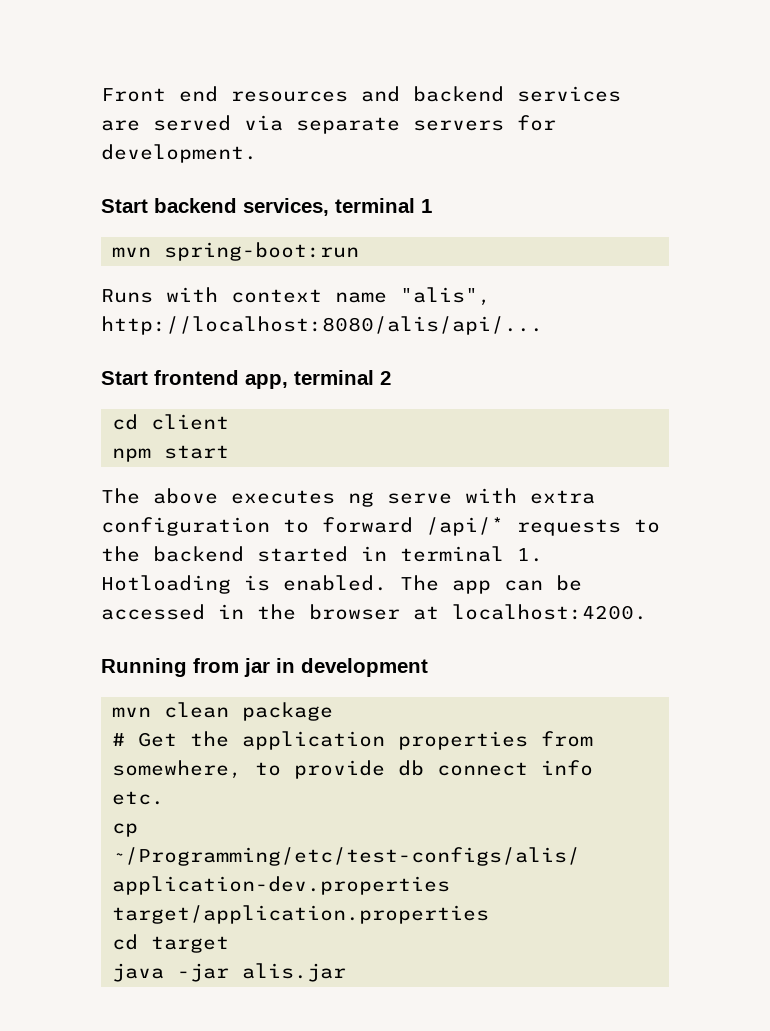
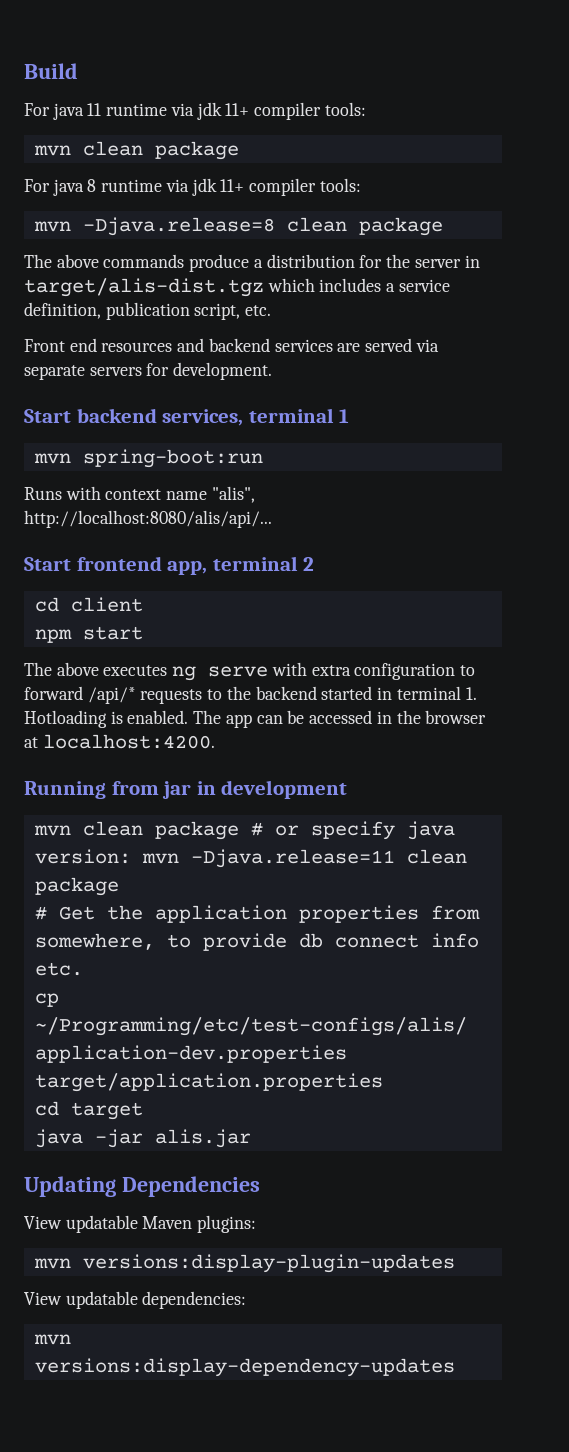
(101, 95) none -> [24,63,78,79] [24,102,366,120] [33,141,239,160] [24,178,361,196] [33,217,443,236] [24,254,480,272] [24,278,450,297] [24,302,272,320] Build // For java 11 runtime via jdk 11+ compiler tools: // mvn clean package // For java 8 runtime via jdk 11+ compiler tools: // mvn -Djava.release=8 clean package // The above commands produce a distribution for the server in target/alis-dist.tgz which includes a service definition, publication script, etc. //
(334, 711) none -> [250,821,455,840] [34,849,467,868] [34,877,119,896] # or specify java version: mvn -Djava.release=11 clean package
(347, 972) none -> [24,1176,260,1197] [24,1215,257,1233] [33,1254,455,1273] [24,1291,247,1309] [33,1334,71,1345] [34,1358,455,1377] // Updating Dependencies // View updatable Maven plugins: // mvn versions:display-plugin-updates // View updatable dependencies: // mvn versions:display-dependency-updates

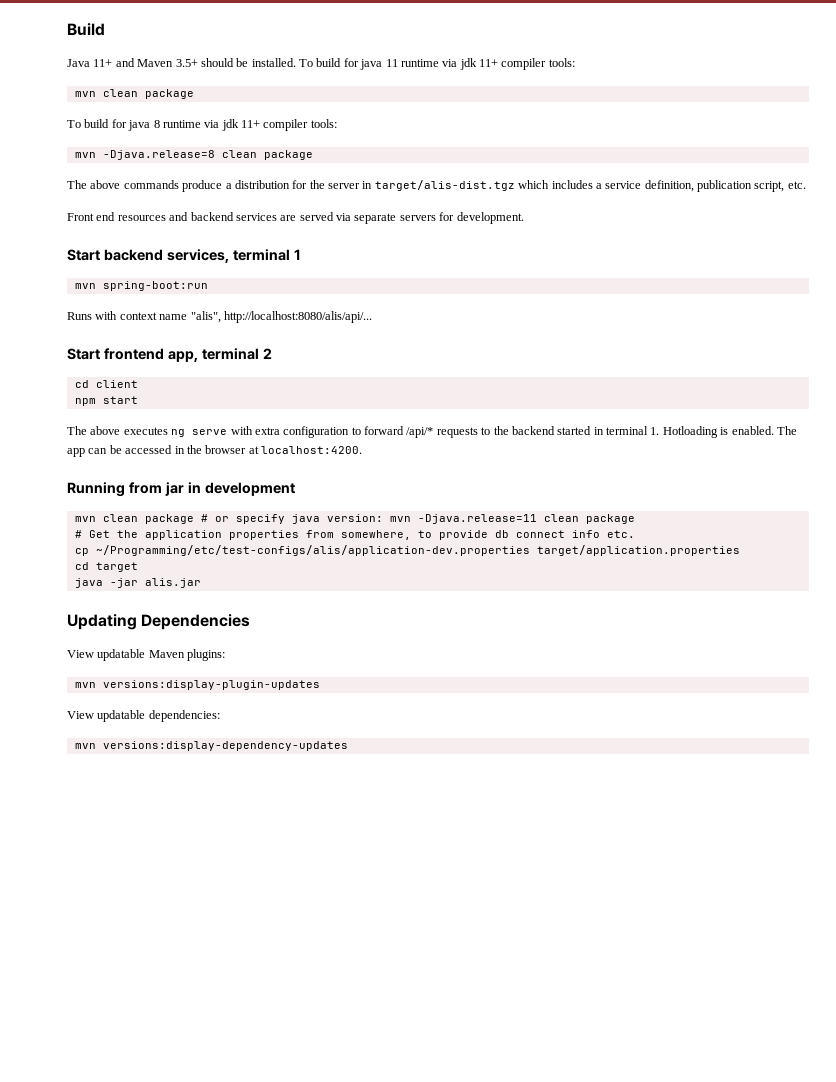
[24,103,50,116] For -> [67,58,359,67] Java 11+ and Maven 3.5+ should be installed. To build for
[24,179,50,192] For -> [67,119,127,128] To build for

